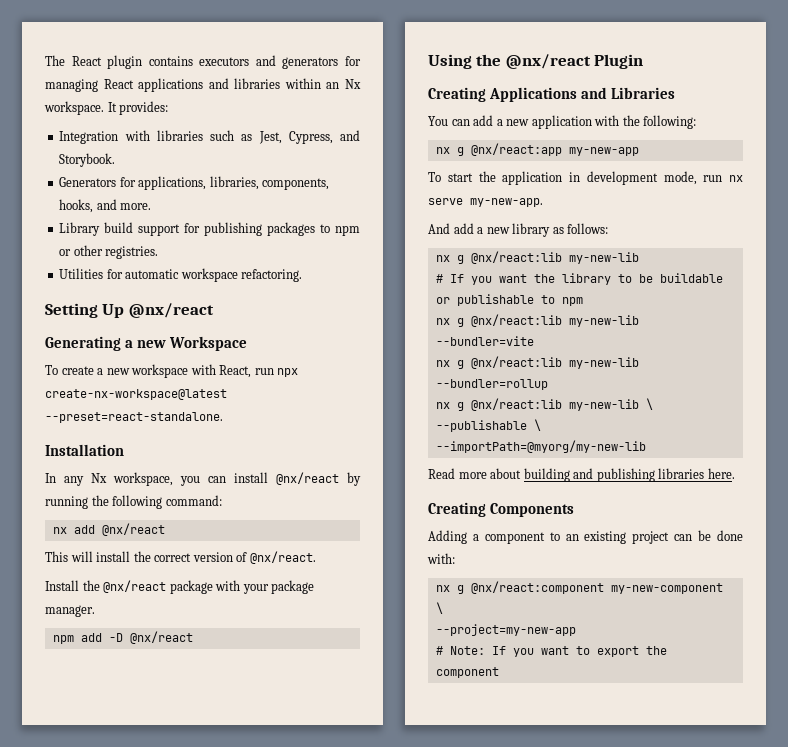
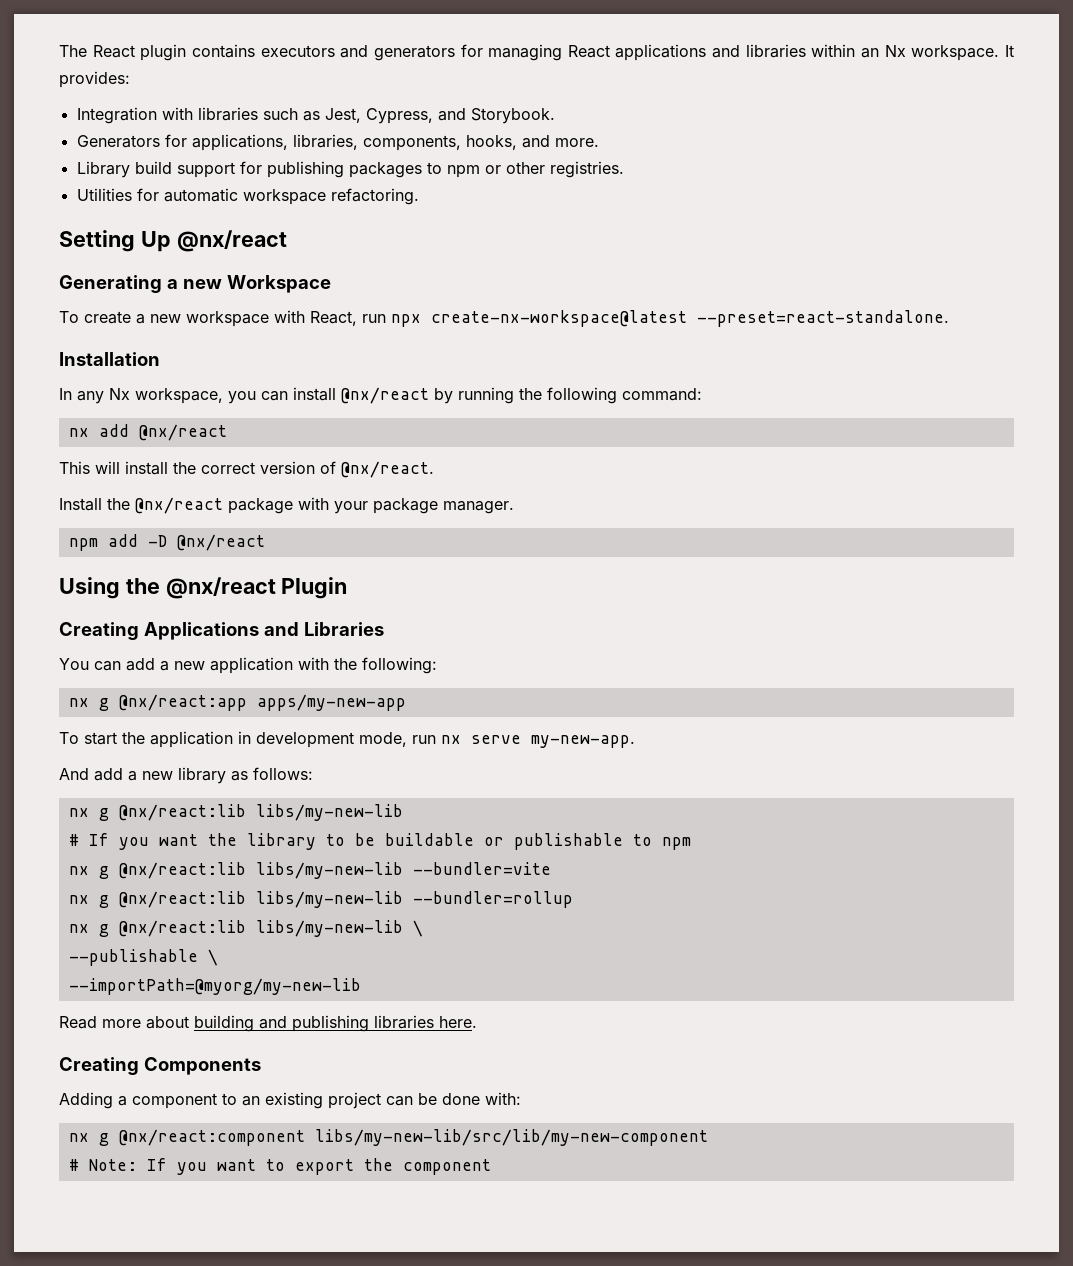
[568,147,639,156] my-new-app -> [256,694,406,711] apps/my-new-app
[568,252,639,264] my-new-lib -> [255,804,403,821] libs/my-new-lib
[568,315,639,327] my-new-lib -> [255,862,403,879] libs/my-new-lib
[568,357,639,369] my-new-lib -> [255,891,403,908] libs/my-new-lib
[568,399,639,411] my-new-lib -> [255,920,403,937] libs/my-new-lib
[610,583,723,594] [435,602,443,614] [435,624,576,636] my-new-component \ // --project=my-new-app -> [314,1129,708,1146] libs/my-new-lib/src/lib/my-new-component

